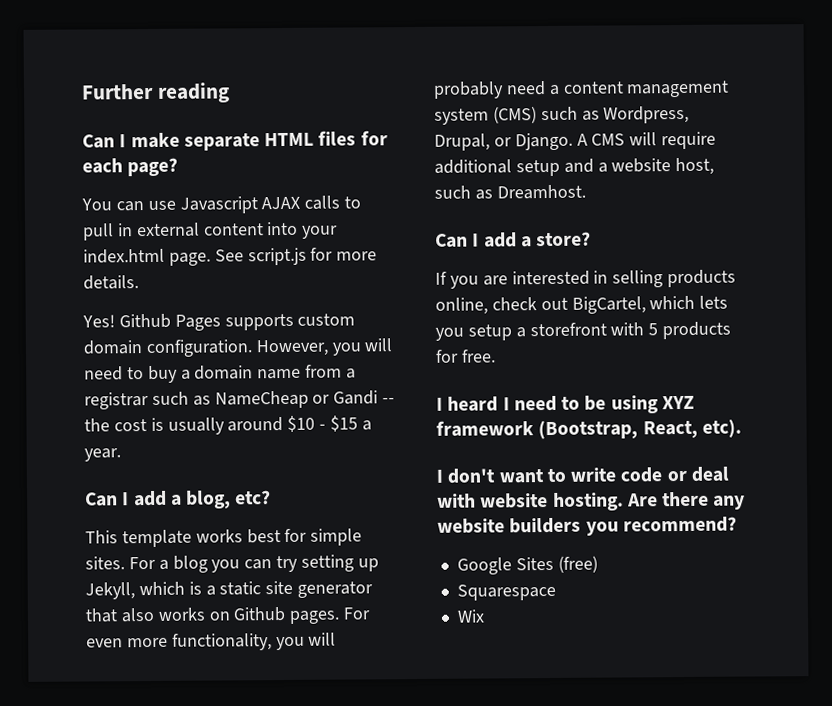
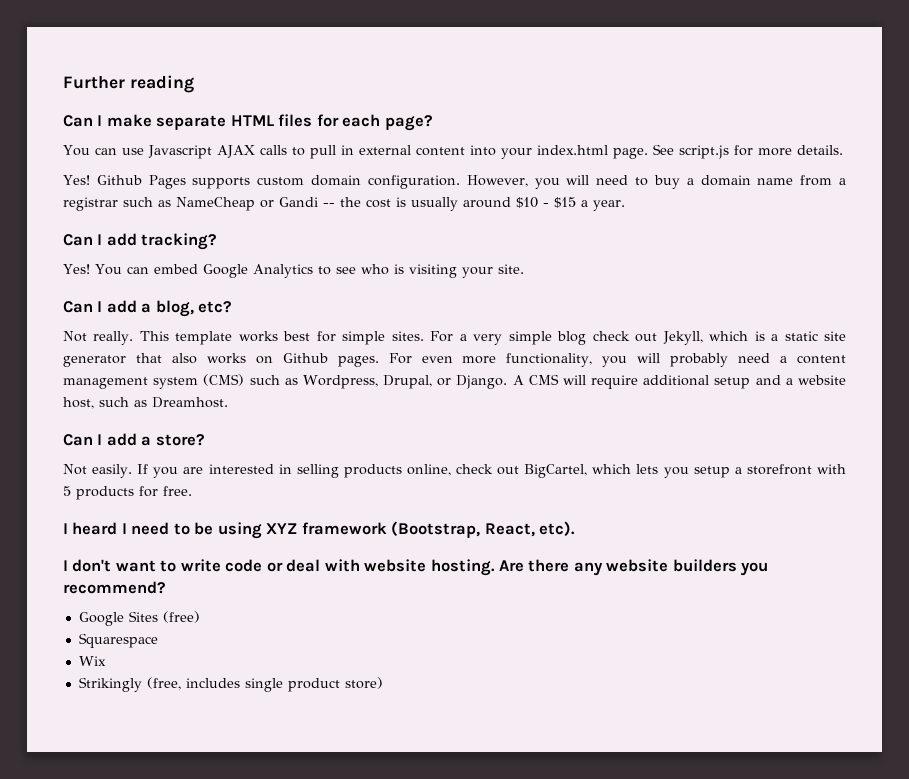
(121, 455) none -> [63,233,218,250] [63,264,524,278] // Can I add tracking? // Yes! You can embed Google Analytics to see who is visiting your site.
(272, 497) none -> [63,331,134,345] Not really.
[172,554,379,573] blog you can try setting up -> [473,331,658,345] very simple blog check out
(592, 239) none -> [63,464,133,478] Not easily.
(485, 616) none -> [78,677,383,692] // Strikingly (free, includes single product store)

